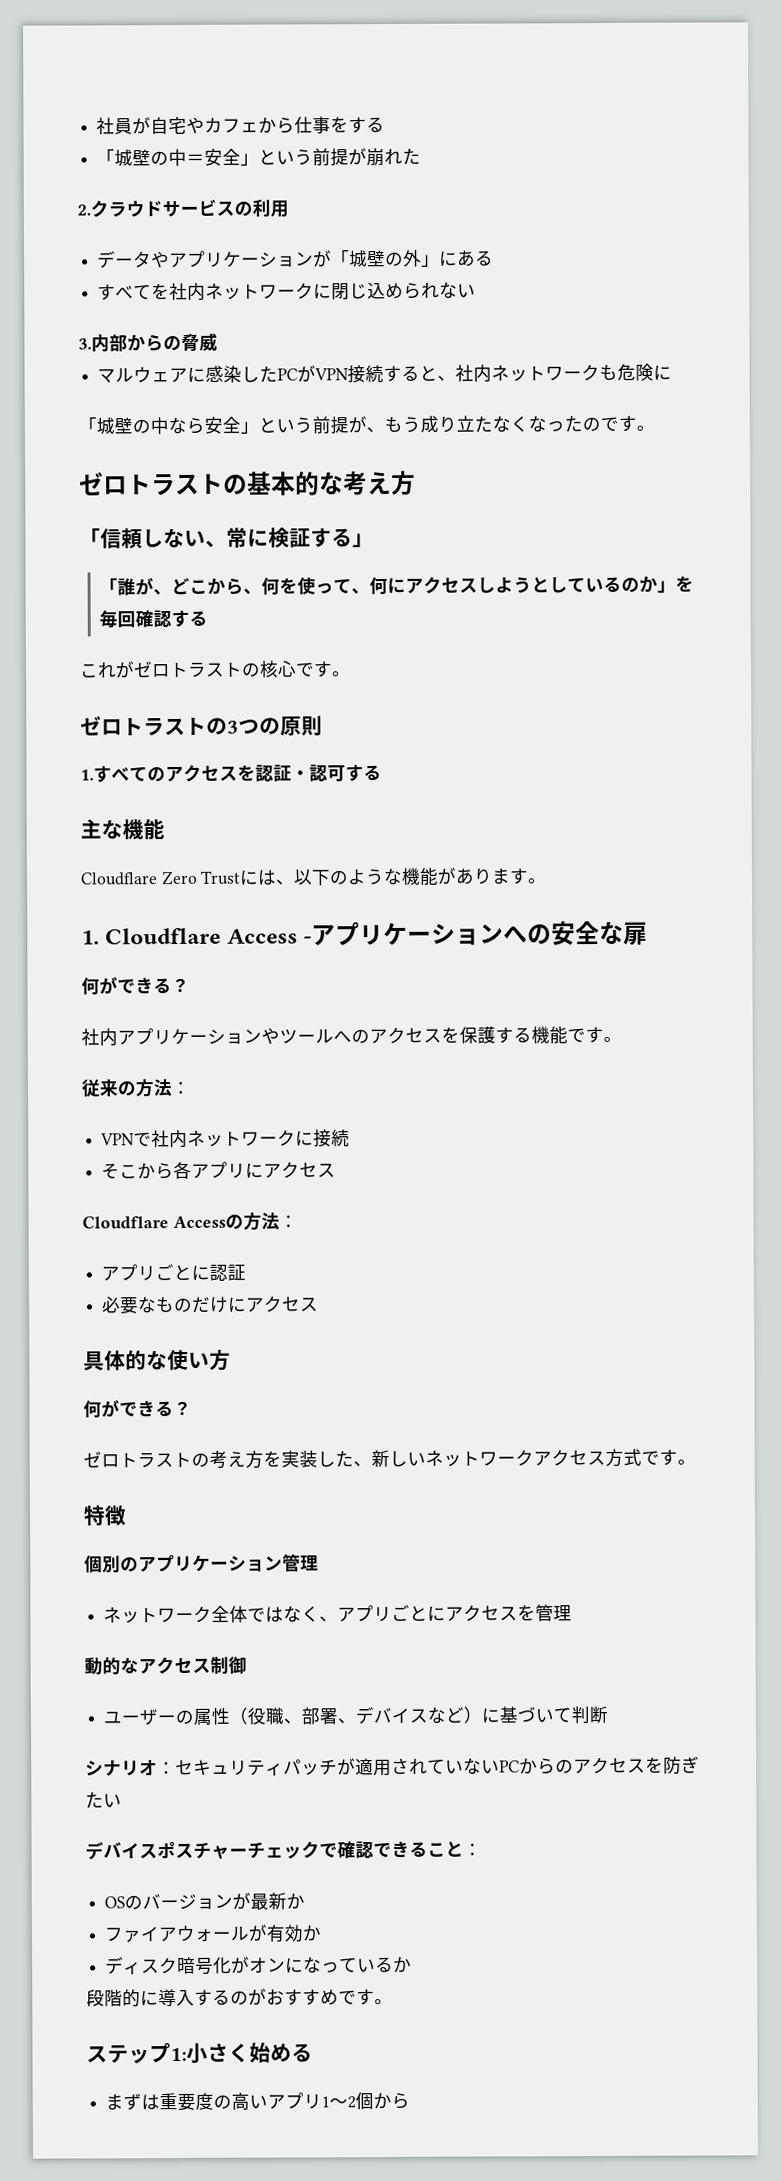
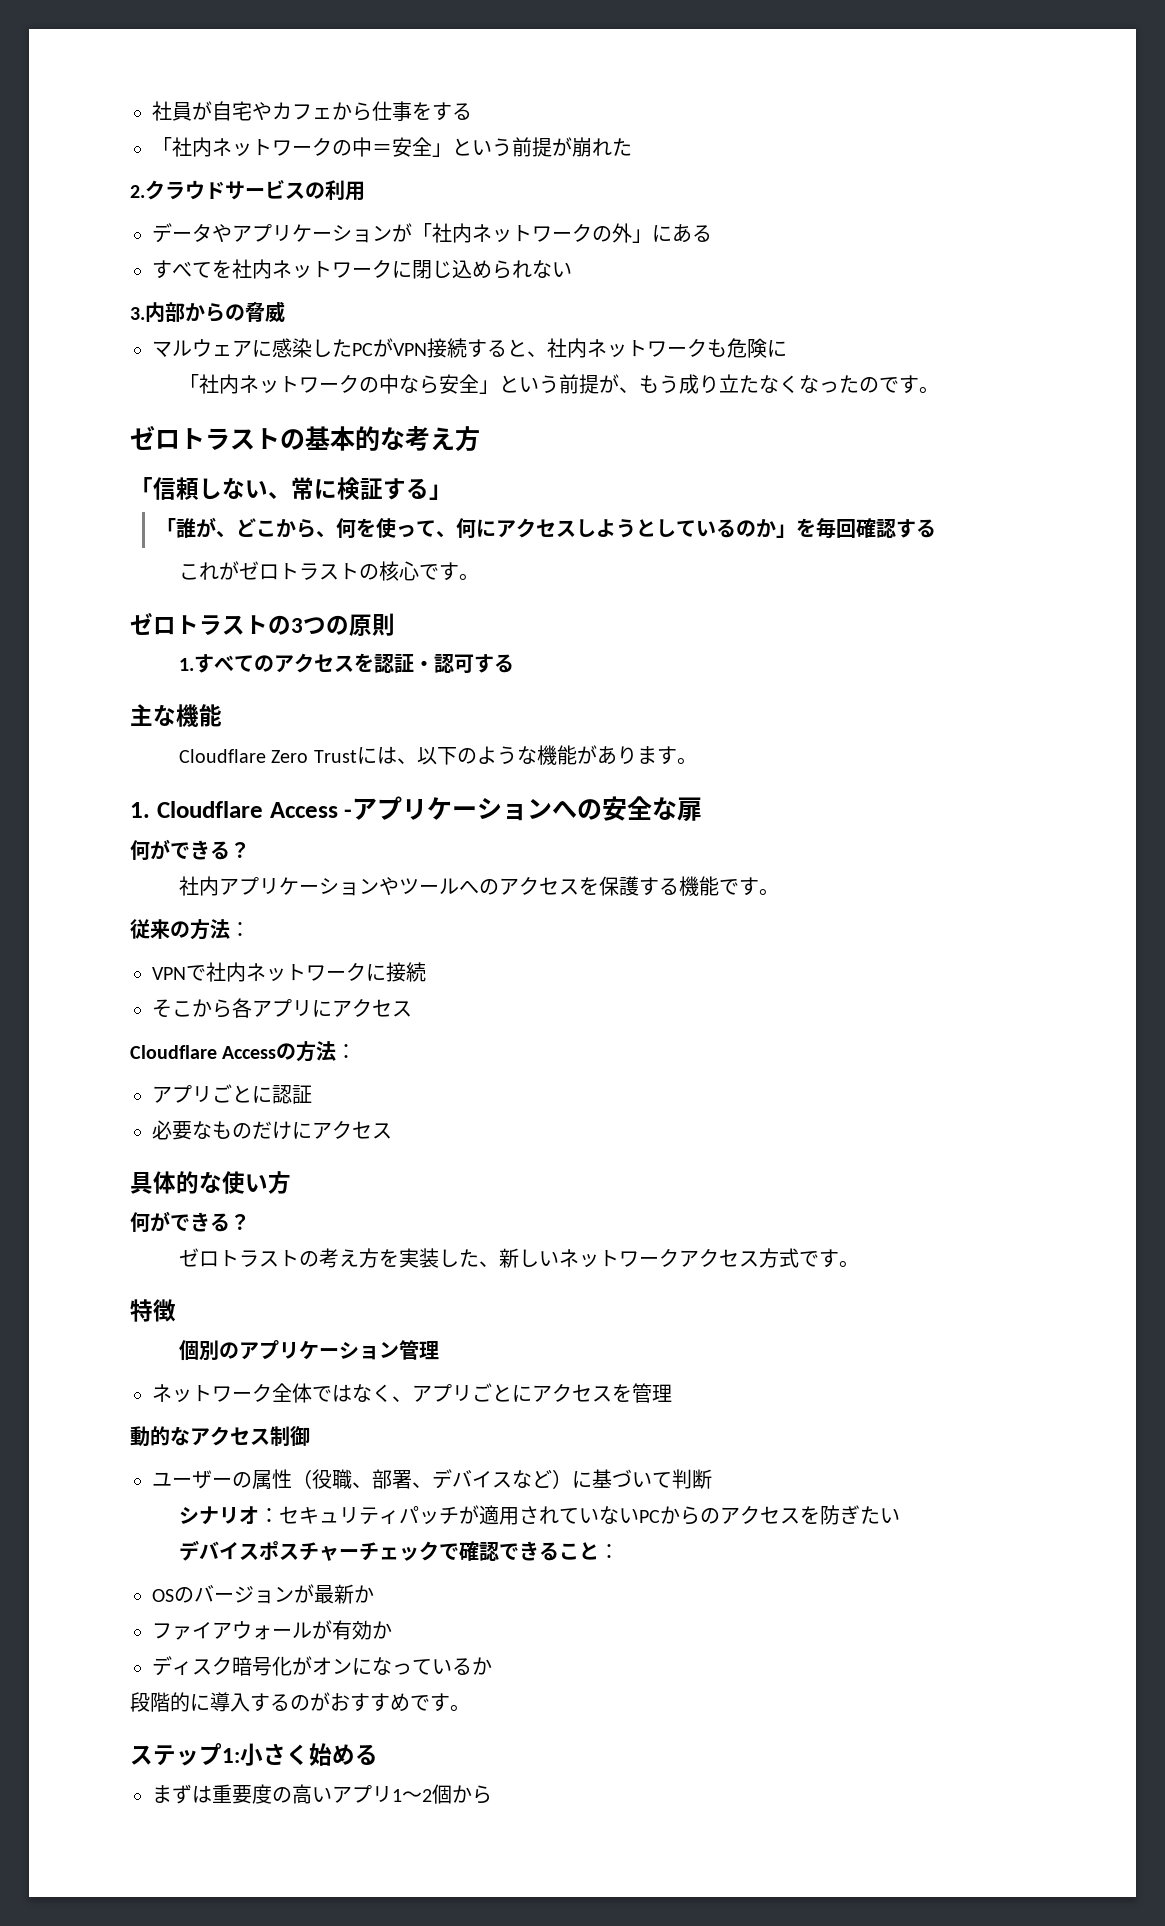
[114,149,152,167] 城壁 -> [172,137,332,157] 社内ネットワーク
[349,250,387,268] 城壁 -> [432,223,592,243] 社内ネットワーク
[96,417,133,435] 城壁 -> [199,374,360,394] 社内ネットワーク

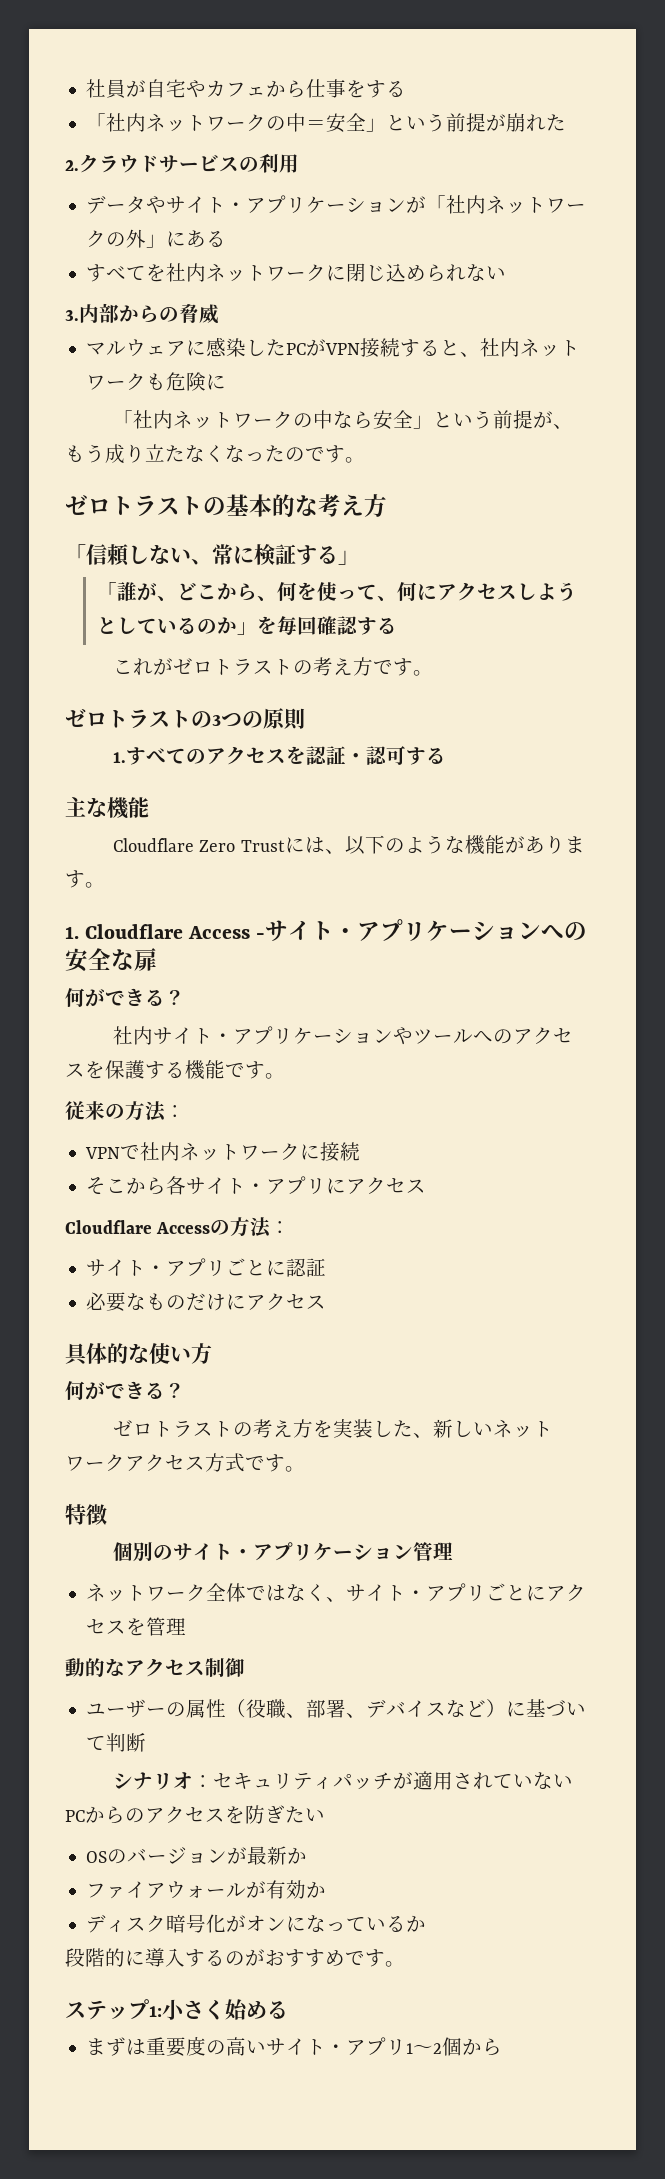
(232, 233) none -> [166,196,247,214] サイト・
[379,561,420,581] 核心 -> [313,657,374,676] 考え方
(353, 813) none -> [265,920,358,942] サイト・
(220, 886) none -> [153,1027,234,1045] サイト・
(252, 1008) none -> [186,1177,267,1195] サイト・
(357, 1051) none -> [86,1259,167,1277] サイト・
(240, 1350) none -> [173,1543,254,1561] サイト・
(412, 1399) none -> [346,1584,427,1602] サイト・
[179,1540,620,1561] // デバイスポスチャーチェックで確認できること： -> (325, 1815) none
(332, 1794) none -> [266,2038,347,2056] サイト・

